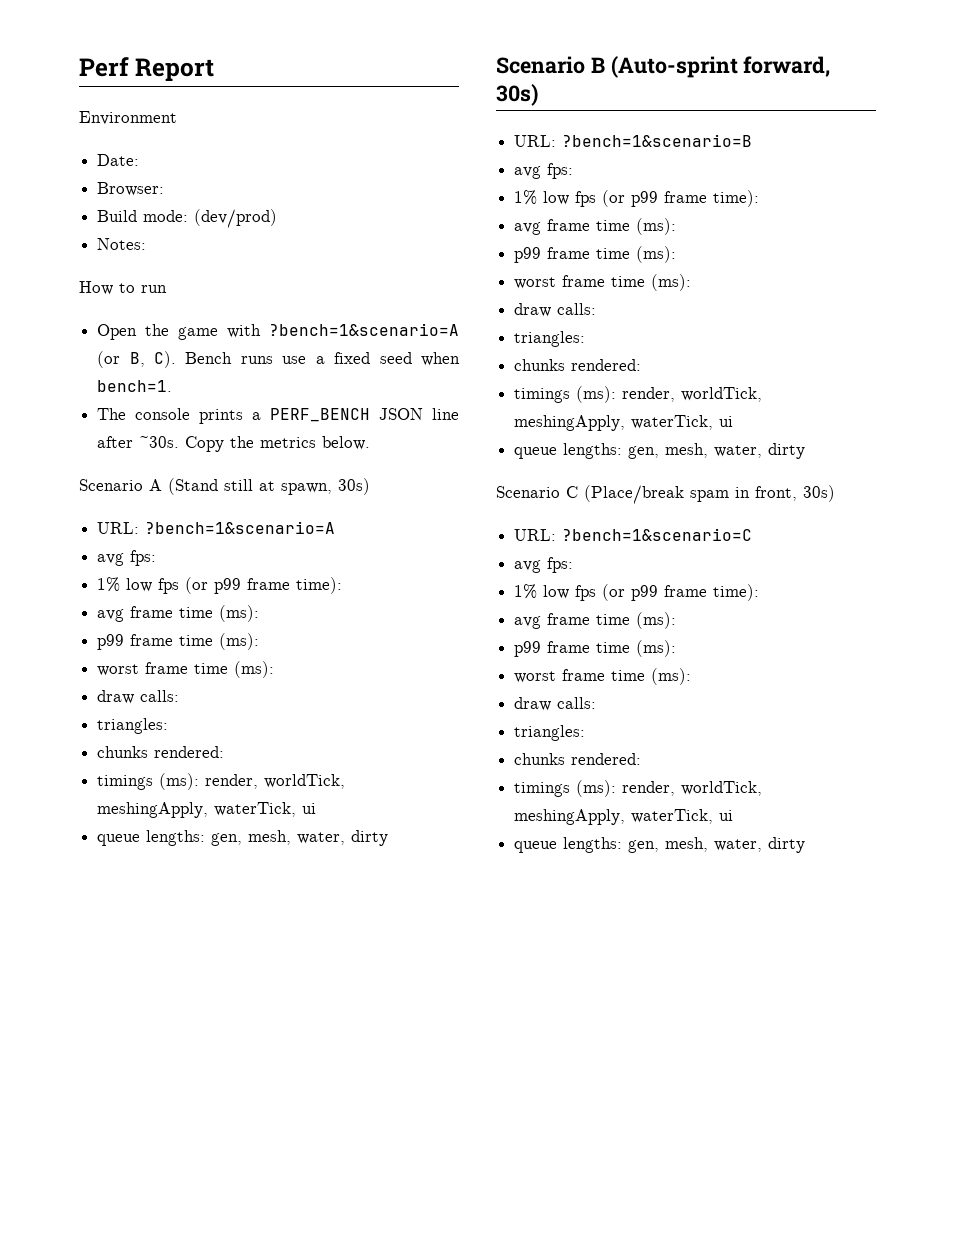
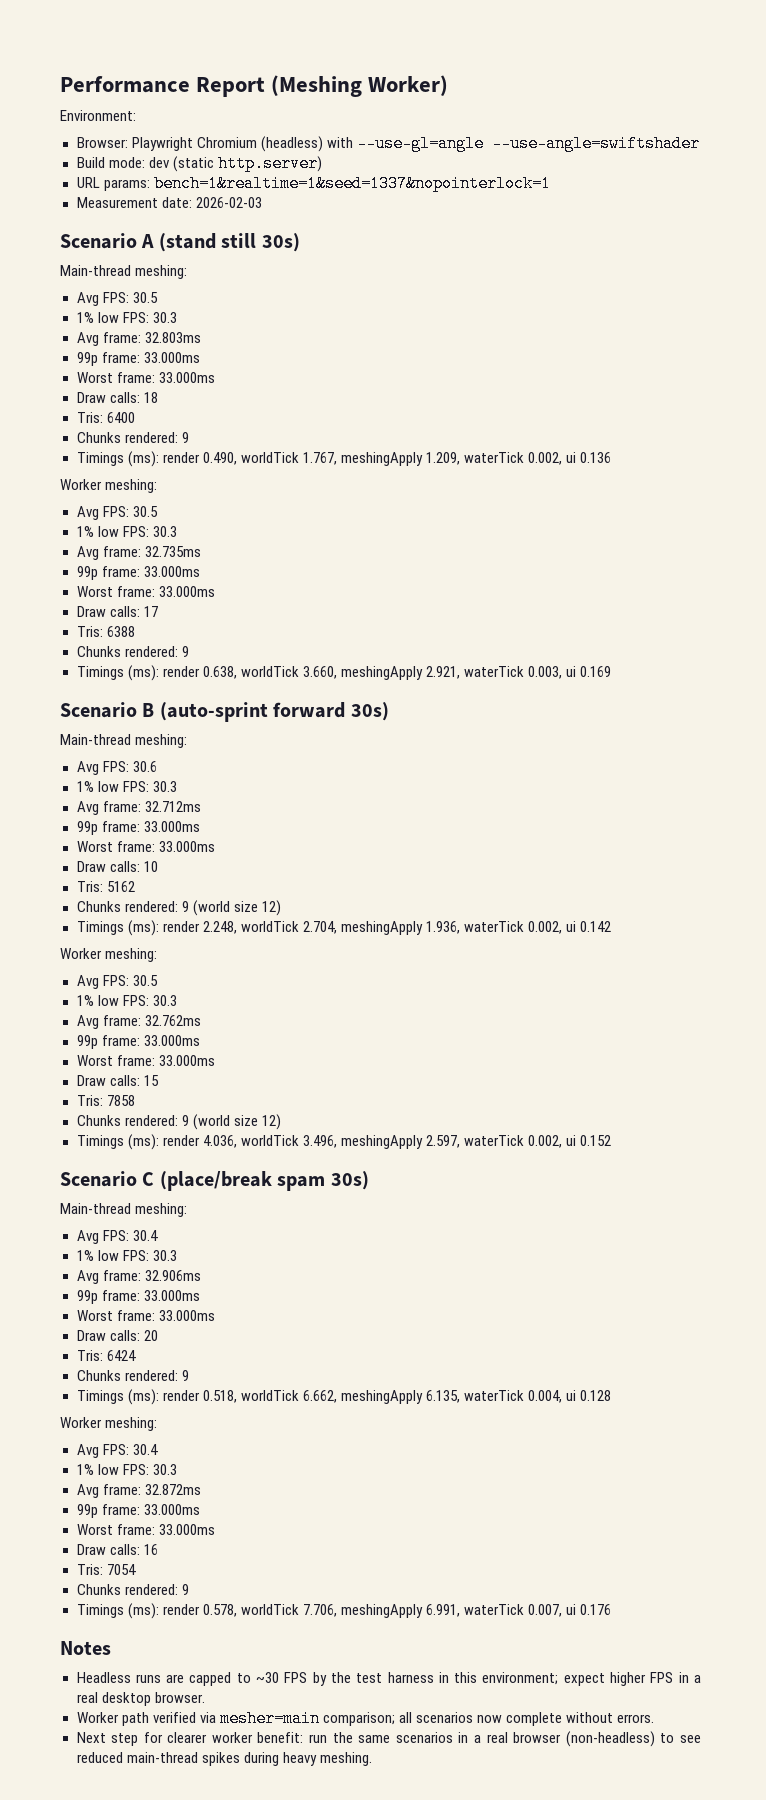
[79,57,129,77] Perf -> [60,76,190,93] Performance
[79,111,177,125] [97,154,140,166] [97,182,165,196] [97,209,278,228] [97,238,147,250] [79,281,167,295] [97,323,459,340] [97,351,461,368] [97,380,173,392] [97,408,460,424] [97,436,371,452] [79,478,370,495] [97,521,336,534] [97,550,157,566] [97,577,343,594] [97,605,260,622] [97,633,260,650] [97,661,275,678] [97,690,180,704] [97,718,169,734] [97,746,225,758] [97,773,346,790] [97,802,317,818] [97,830,389,846] // Environment // Date: // Browser: // Build mode: (dev/prod) // Notes: // How to run // Open the game with ?bench=1&scenario=A (or B, C). Bench runs use a fixed seed when bench=1. // The console prints a PERF_BENCH JSON line after ~30s. Copy the metrics below. // Scenario A (Stand still at spawn, 30s) // URL: ?bench=1&scenario=A // avg fps: // 1% low fps (or p99 frame time): // avg frame time (ms): // p99 frame time (ms): // worst frame time (ms): // draw calls: // triangles: // chunks rendered: // timings (ms): render, worldTick, meshingApply, waterTick, ui // queue lengths: gen, mesh, water, dirty -> [271,75,449,97] [60,110,136,121] [76,135,700,152] [76,155,322,172] [76,175,551,192] [76,197,262,208] [60,233,300,252] [60,265,188,279] [76,292,158,306] [76,312,177,323] [76,332,201,346] [76,352,200,366] [76,372,215,383] [76,392,158,403] [76,412,135,423] [76,432,189,443] [76,451,612,467] [60,479,158,493] [76,506,158,520] [76,526,177,537] [76,546,201,560] [76,566,200,580] [76,586,215,597] [76,606,158,617] [76,626,135,637] [76,646,189,657] [76,665,612,681] (Meshing Worker) // Environment: // Browser: Playwright Chromium (headless) with --use-gl=angle --use-angle=swiftshader // Build mode: dev (static http.server) // URL params: bench=1&realtime=1&seed=1337&nopointerlock=1 // Measurement date: 2026-02-03 // Scenario A (stand still 30s) // Main-thread meshing: // Avg FPS: 30.5 // 1% low FPS: 30.3 // Avg frame: 32.803ms // 99p frame: 33.000ms // Worst frame: 33.000ms // Draw calls: 18 // Tris: 6400 // Chunks rendered: 9 // Timings (ms): render 0.490, worldTick 1.767, meshingApply 1.209, waterTick 0.002, ui 0.136 // Worker meshing: // Avg FPS: 30.5 // 1% low FPS: 30.3 // Avg frame: 32.735ms // 99p frame: 33.000ms // Worst frame: 33.000ms // Draw calls: 17 // Tris: 6388 // Chunks rendered: 9 // Timings (ms): render 0.638, worldTick 3.660, meshingApply 2.921, waterTick 0.003, ui 0.169
[610,56,831,78] [496,84,538,106] [514,134,753,147] [514,163,574,179] [514,190,760,207] [514,218,677,235] [514,246,677,263] [514,274,692,291] [514,303,597,317] [514,331,586,347] [514,359,642,371] [514,386,763,403] [514,415,734,431] [514,443,806,459] [496,485,835,504] [514,528,753,541] [514,557,574,573] [514,584,760,601] [514,612,677,629] [514,640,677,657] [514,668,692,685] [514,697,597,711] [514,725,586,741] [514,753,642,765] [514,780,763,797] [514,809,734,825] [514,837,806,853] (Auto-sprint forward, 30s) // URL: ?bench=1&scenario=B // avg fps: // 1% low fps (or p99 frame time): // avg frame time (ms): // p99 frame time (ms): // worst frame time (ms): // draw calls: // triangles: // chunks rendered: // timings (ms): render, worldTick, meshingApply, waterTick, ui // queue lengths: gen, mesh, water, dirty // Scenario C (Place/break spam in front, 30s) // URL: ?bench=1&scenario=C // avg fps: // 1% low fps (or p99 frame time): // avg frame time (ms): // p99 frame time (ms): // worst frame time (ms): // draw calls: // triangles: // chunks rendered: // timings (ms): render, worldTick, meshingApply, waterTick, ui // queue lengths: gen, mesh, water, dirty -> [159,702,389,722] [60,734,188,748] [76,761,157,775] [76,781,177,792] [76,801,201,815] [76,821,200,835] [76,841,215,852] [76,861,158,872] [76,881,135,892] [76,900,281,916] [76,920,612,936] [60,948,158,962] [76,975,158,989] [76,995,177,1006] [76,1015,201,1029] [76,1035,200,1049] [76,1055,215,1066] [76,1075,159,1086] [76,1095,135,1106] [76,1114,281,1130] [76,1134,612,1150] [60,1171,369,1191] [60,1203,188,1217] [76,1230,158,1244] [76,1250,177,1261] [76,1270,201,1284] [76,1290,200,1304] [76,1310,215,1321] [76,1330,158,1341] [76,1350,136,1361] [76,1370,189,1381] [76,1389,612,1405] [60,1417,158,1431] [76,1444,158,1458] [76,1464,177,1475] [76,1484,201,1498] [76,1504,200,1518] [76,1524,215,1535] [76,1544,158,1555] [76,1564,136,1575] [76,1584,189,1595] [76,1603,612,1619] [60,1641,111,1655] [76,1672,701,1686] [76,1692,205,1706] [76,1710,655,1727] [76,1731,701,1747] [76,1752,372,1766] (auto-sprint forward 30s) // Main-thread meshing: // Avg FPS: 30.6 // 1% low FPS: 30.3 // Avg frame: 32.712ms // 99p frame: 33.000ms // Worst frame: 33.000ms // Draw calls: 10 // Tris: 5162 // Chunks rendered: 9 (world size 12) // Timings (ms): render 2.248, worldTick 2.704, meshingApply 1.936, waterTick 0.002, ui 0.142 // Worker meshing: // Avg FPS: 30.5 // 1% low FPS: 30.3 // Avg frame: 32.762ms // 99p frame: 33.000ms // Worst frame: 33.000ms // Draw calls: 15 // Tris: 7858 // Chunks rendered: 9 (world size 12) // Timings (ms): render 4.036, worldTick 3.496, meshingApply 2.597, waterTick 0.002, ui 0.152 // Scenario C (place/break spam 30s) // Main-thread meshing: // Avg FPS: 30.4 // 1% low FPS: 30.3 // Avg frame: 32.906ms // 99p frame: 33.000ms // Worst frame: 33.000ms // Draw calls: 20 // Tris: 6424 // Chunks rendered: 9 // Timings (ms): render 0.518, worldTick 6.662, meshingApply 6.135, waterTick 0.004, ui 0.128 // Worker meshing: // Avg FPS: 30.4 // 1% low FPS: 30.3 // Avg frame: 32.872ms // 99p frame: 33.000ms // Worst frame: 33.000ms // Draw calls: 16 // Tris: 7054 // Chunks rendered: 9 // Timings (ms): render 0.578, worldTick 7.706, meshingApply 6.991, waterTick 0.007, ui 0.176 // Notes // Headless runs are capped to ~30 FPS by the test harness in this environment; expect higher FPS in a real desktop browser. // Worker path verified via mesher=main comparison; all scenarios now complete without errors. // Next step for clearer worker benefit: run the same scenarios in a real browser (non-headless) to see reduced main-thread spikes during heavy meshing.

